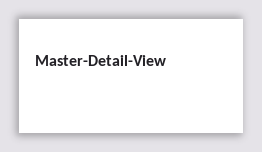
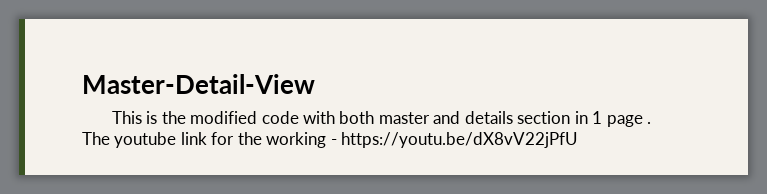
(166, 60) none -> [111,111,652,127] [82,132,579,148] // This is the modified code with both master and details section in 1 page . The youtube link for the working - https://youtu.be/dX8vV22jPfU

